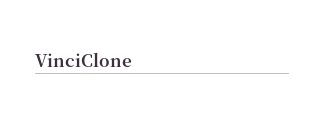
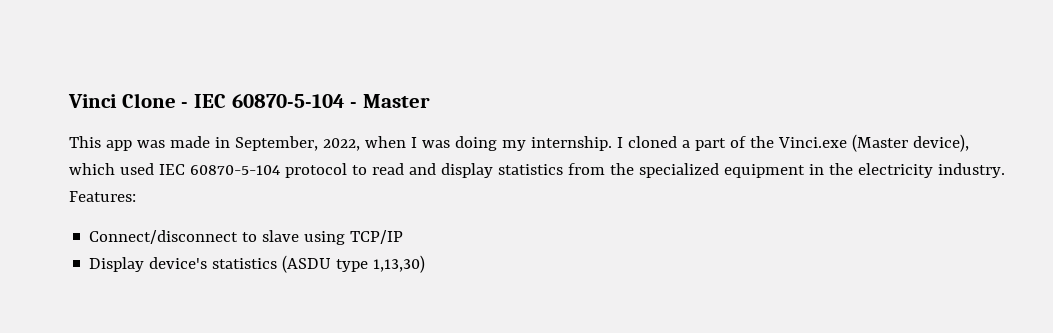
[35,52,132,67] VinciClone -> [68,93,431,108] [69,134,969,152] [69,163,1005,178] [69,191,136,202] [89,230,404,245] [89,255,426,273] Vinci Clone - IEC 60870-5-104 - Master // This app was made in September, 2022, when I was doing my internship. I cloned a part of the Vinci.exe (Master device), which used IEC 60870-5-104 protocol to read and display statistics from the specialized equipment in the electricity industry. Features: // Connect/disconnect to slave using TCP/IP // Display device's statistics (ASDU type 1,13,30)

